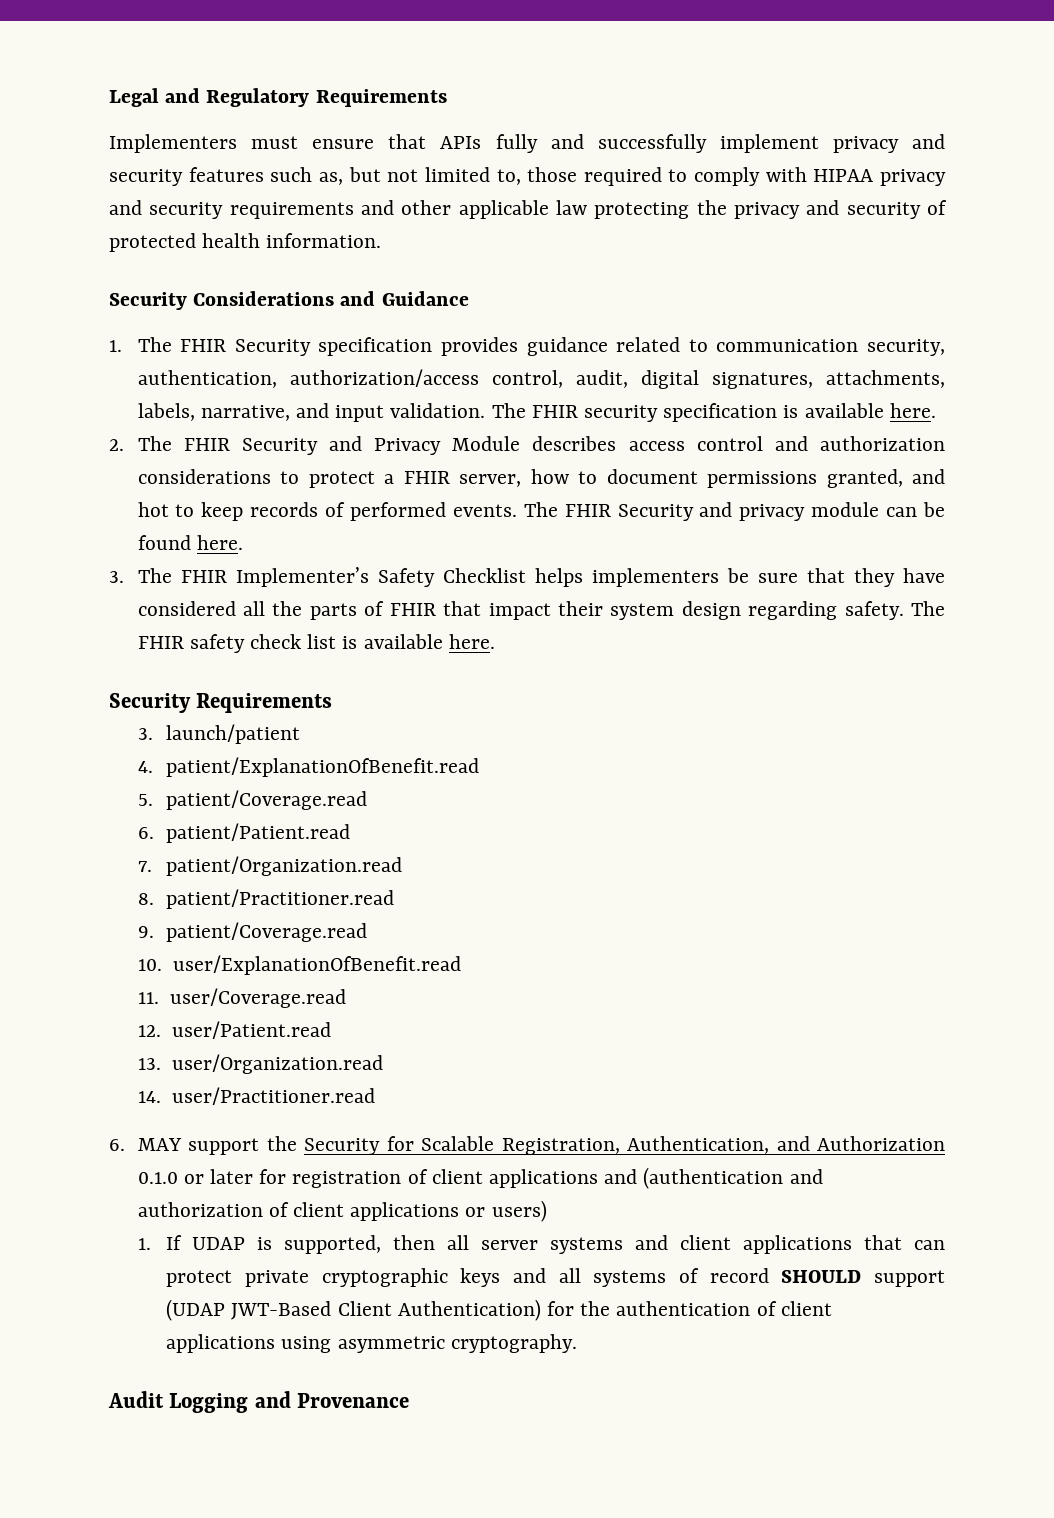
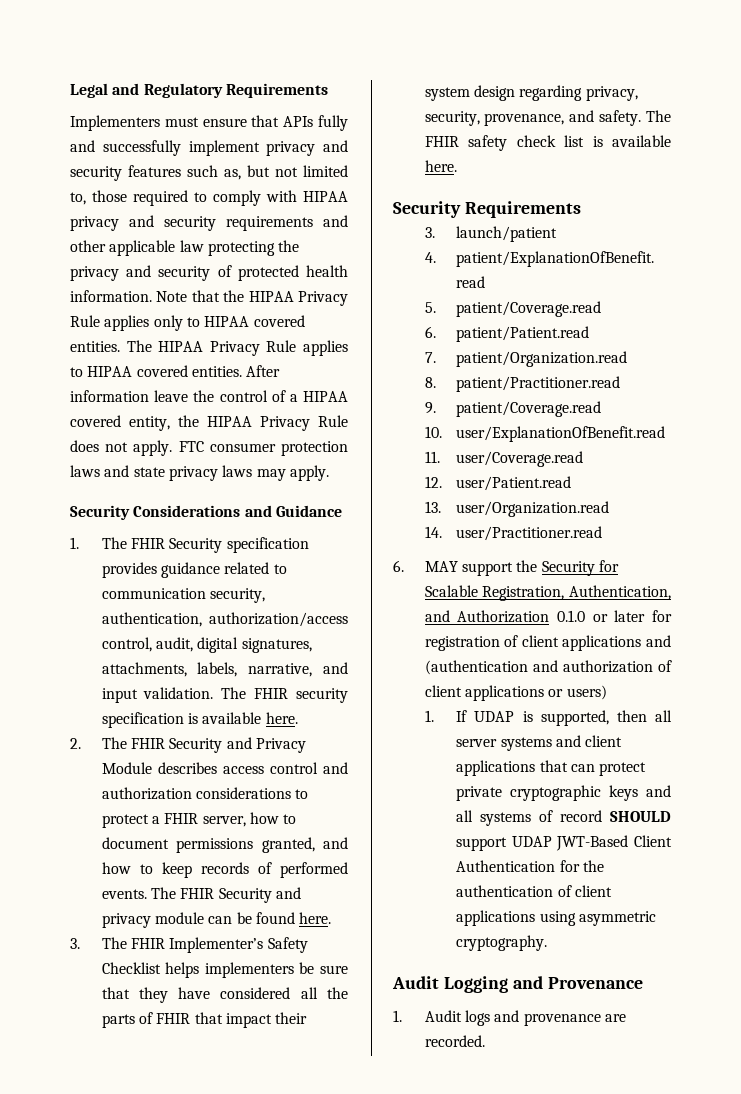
(382, 240) none -> [156,290,348,306] [70,315,305,331] [70,340,348,356] [70,365,281,377] [70,390,348,402] [70,415,348,431] [70,440,349,456] [70,465,329,481] Note that the HIPAA Privacy Rule applies only to HIPAA covered entities. The HIPAA Privacy Rule applies to HIPAA covered entities. After information leave the control of a HIPAA covered entity, the HIPAA Privacy Rule does not apply. FTC consumer protection laws and state privacy laws may apply.
[137,502,169,517] hot -> [101,862,131,874] how
(838, 610) none -> [585,86,638,101] [424,110,595,126] privacy, security, provenance, and
[166,1299,226,1321] (UDAP -> [511,836,552,847] UDAP
[397,1299,541,1321] Authentication) -> [456,860,556,872] Authentication
(410, 1400) none -> [393,1010,626,1026] [424,1035,485,1047] // 1. Audit logs and provenance are recorded.

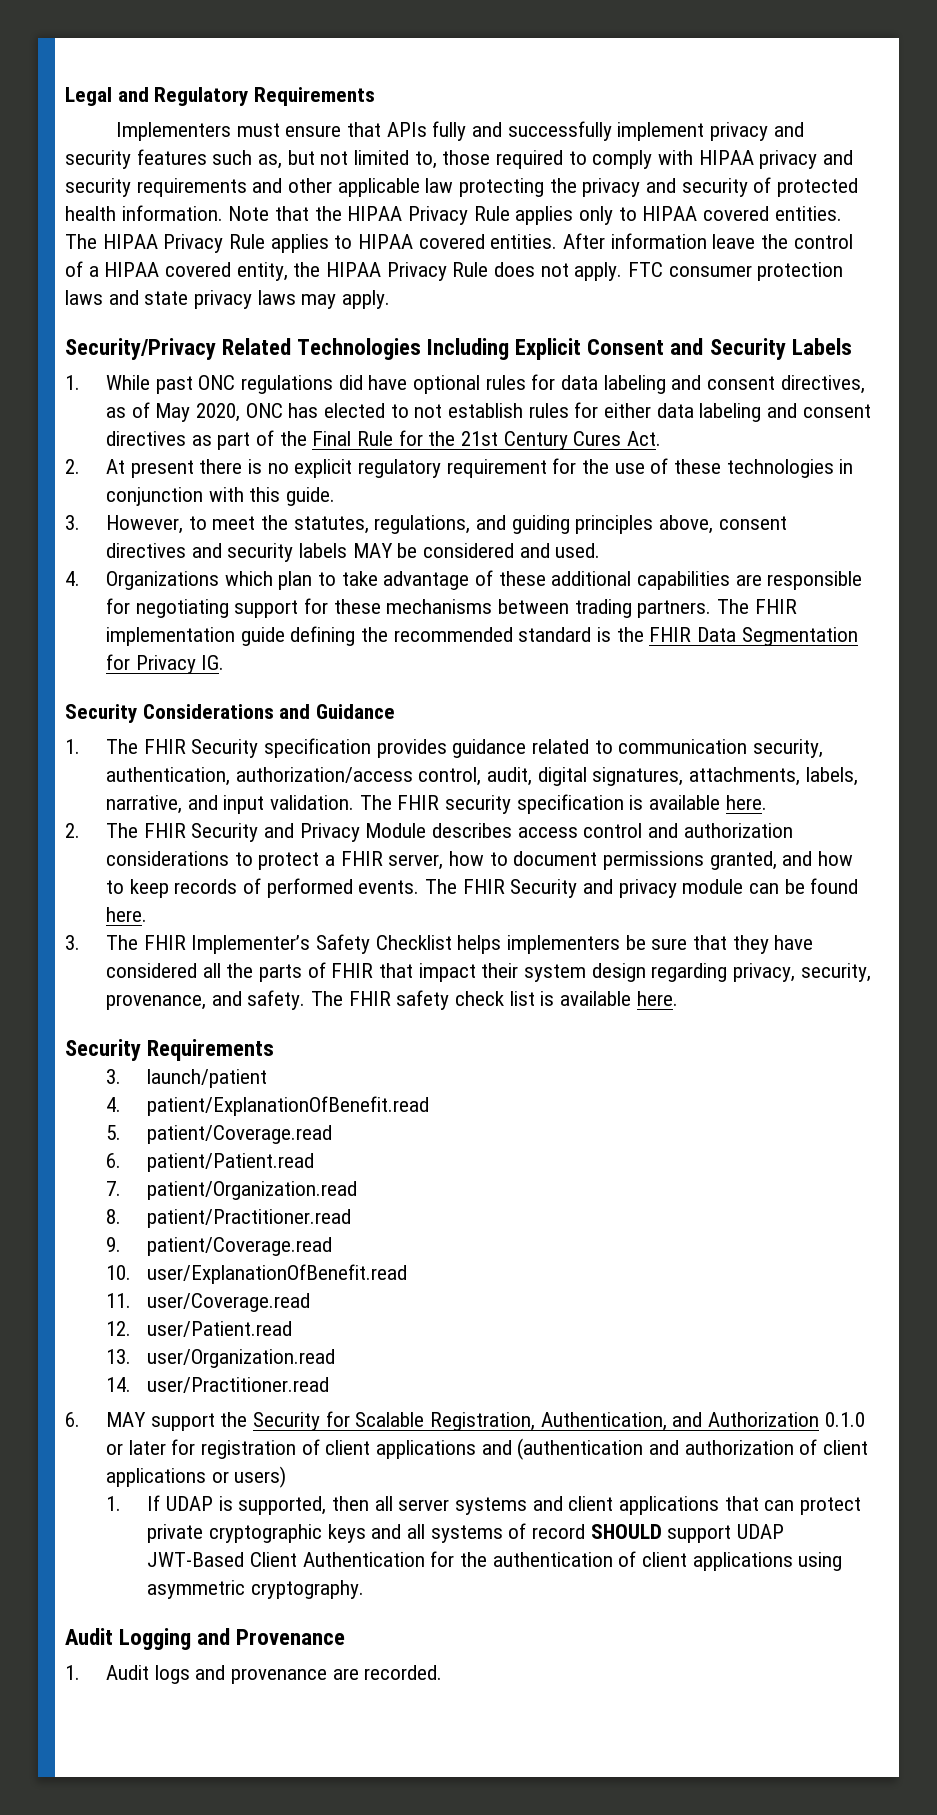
(329, 473) none -> [65,338,852,360] [65,374,865,394] [106,402,871,422] [106,430,662,450] [65,458,854,478] [106,487,336,506] [65,515,787,534] [106,543,601,562] [65,570,863,590] [106,598,797,618] [106,626,858,646] [106,654,225,674] // Security/Privacy Related Technologies Including Explicit Consent and Security Labels // 1. While past ONC regulations did have optional rules for data labeling and consent directives, as of May 2020, ONC has elected to not establish rules for either data labeling and consent directives as part of the Final Rule for the 21st Century Cures Act. // 2. At present there is no explicit regulatory requirement for the use of these technologies in conjunction with this guide. // 3. However, to meet the statutes, regulations, and guiding principles above, consent directives and security labels MAY be considered and used. // 4. Organizations which plan to take advantage of these additional capabilities are responsible for negotiating support for these mechanisms between trading partners. The FHIR implementation guide defining the recommended standard is the FHIR Data Segmentation for Privacy IG.

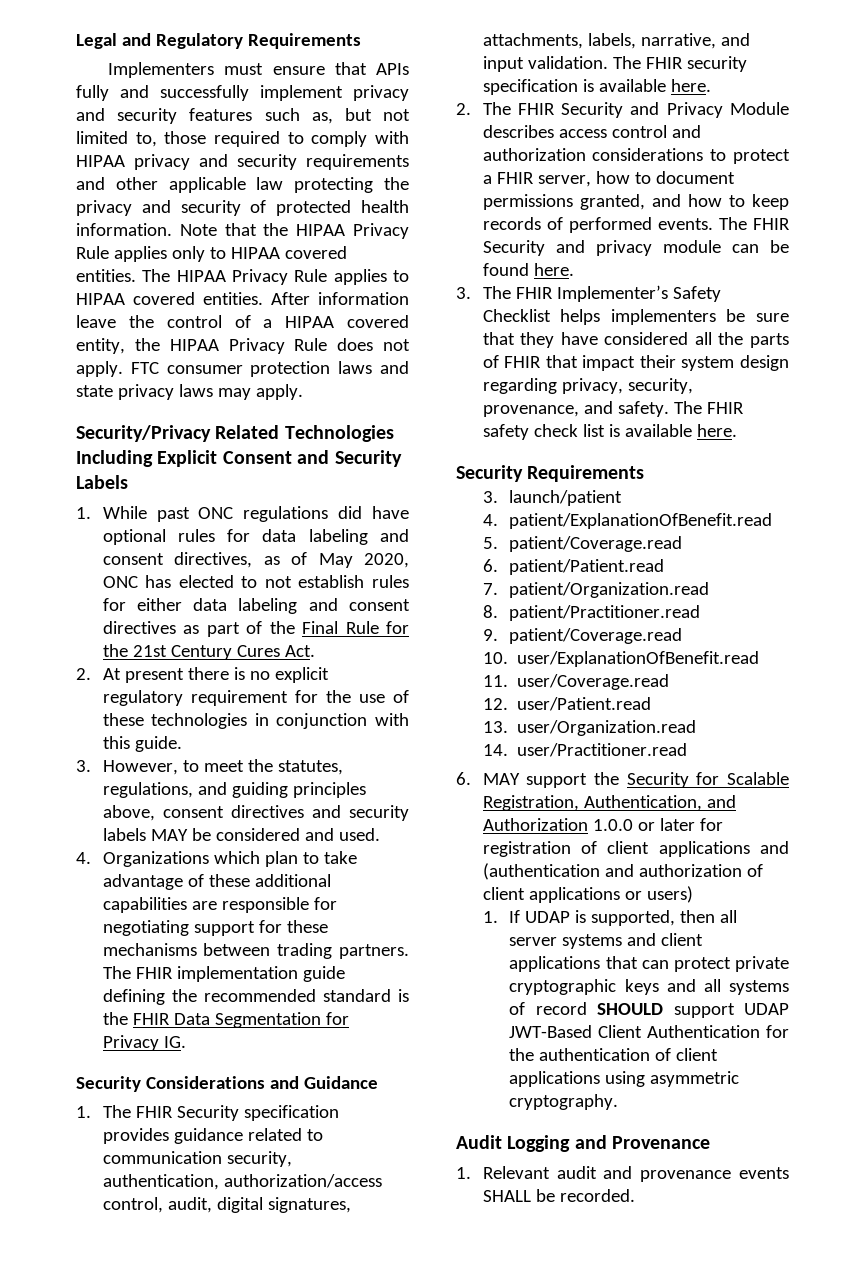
[824,1412,865,1427] 0.1.0 -> [592,819,633,831] 1.0.0
[106,1665,359,1684] Audit logs and provenance are -> [482,1166,789,1182] [482,1189,555,1202] Relevant audit and provenance events SHALL be

